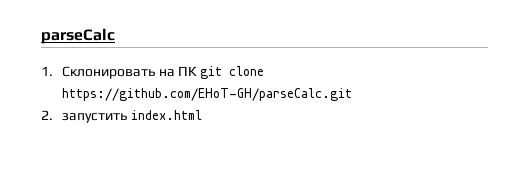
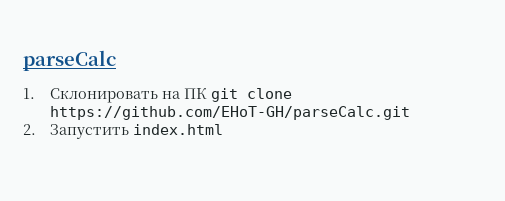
[61,113,127,123] запустить -> [50,124,130,139] Запустить

